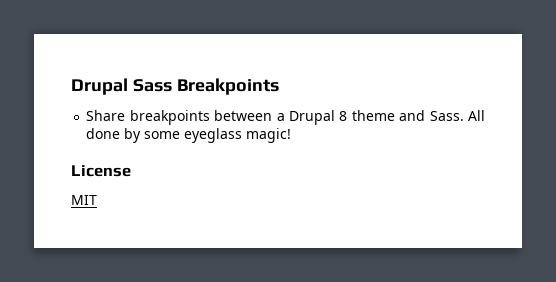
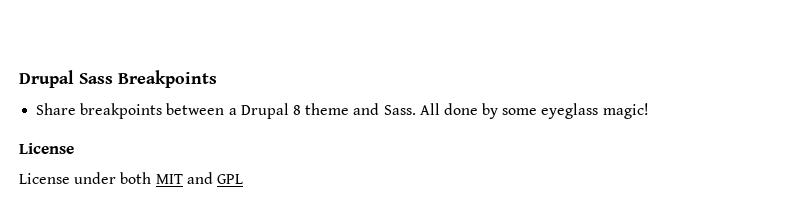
[71,195,97,205] MIT -> [19,172,243,184] License under both MIT and GPL

